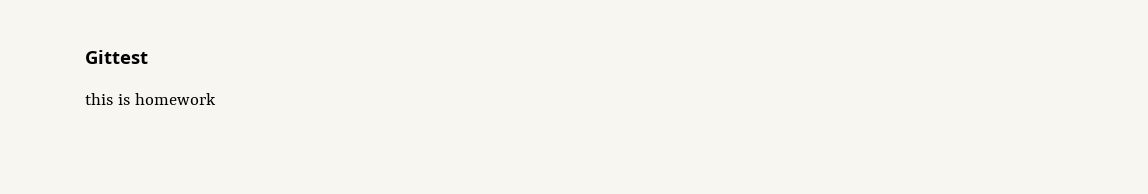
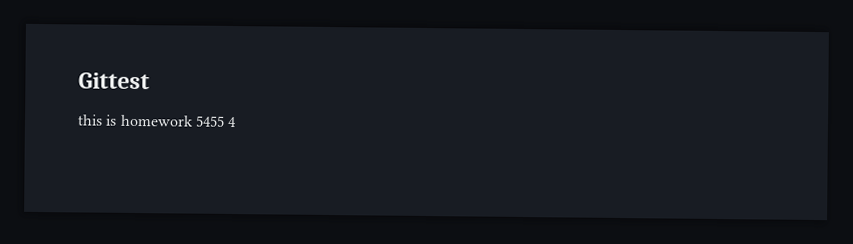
(216, 99) none -> [194,115,238,128] 5455 4

